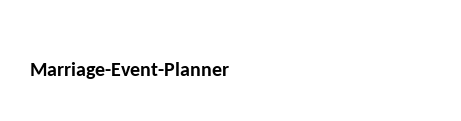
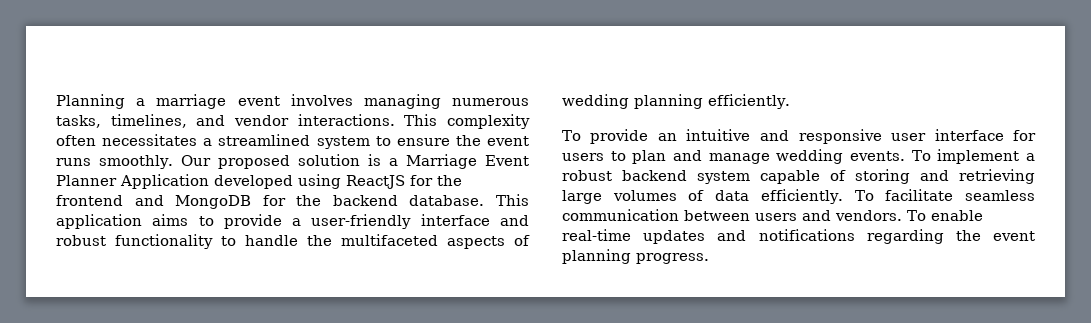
[30,62,229,79] Marriage-Event-Planner -> [56,94,529,109] [56,114,530,129] [56,134,529,149] [56,154,529,169] [56,174,462,189] [56,194,529,209] [56,214,529,229] [56,234,530,249] [562,94,790,109] [562,129,1036,144] [562,149,1035,164] [562,169,1035,184] [562,189,1035,204] [562,209,983,221] [562,229,1035,244] [562,249,709,264] Planning a marriage event involves managing numerous tasks, timelines, and vendor interactions. This complexity often necessitates a streamlined system to ensure the event runs smoothly. Our proposed solution is a Marriage Event Planner Application developed using ReactJS for the frontend and MongoDB for the backend database. This application aims to provide a user-friendly interface and robust functionality to handle the multifaceted aspects of wedding planning efficiently. // To provide an intuitive and responsive user interface for users to plan and manage wedding events. To implement a robust backend system capable of storing and retrieving large volumes of data efficiently. To facilitate seamless communication between users and vendors. To enable real-time updates and notifications regarding the event planning progress.

